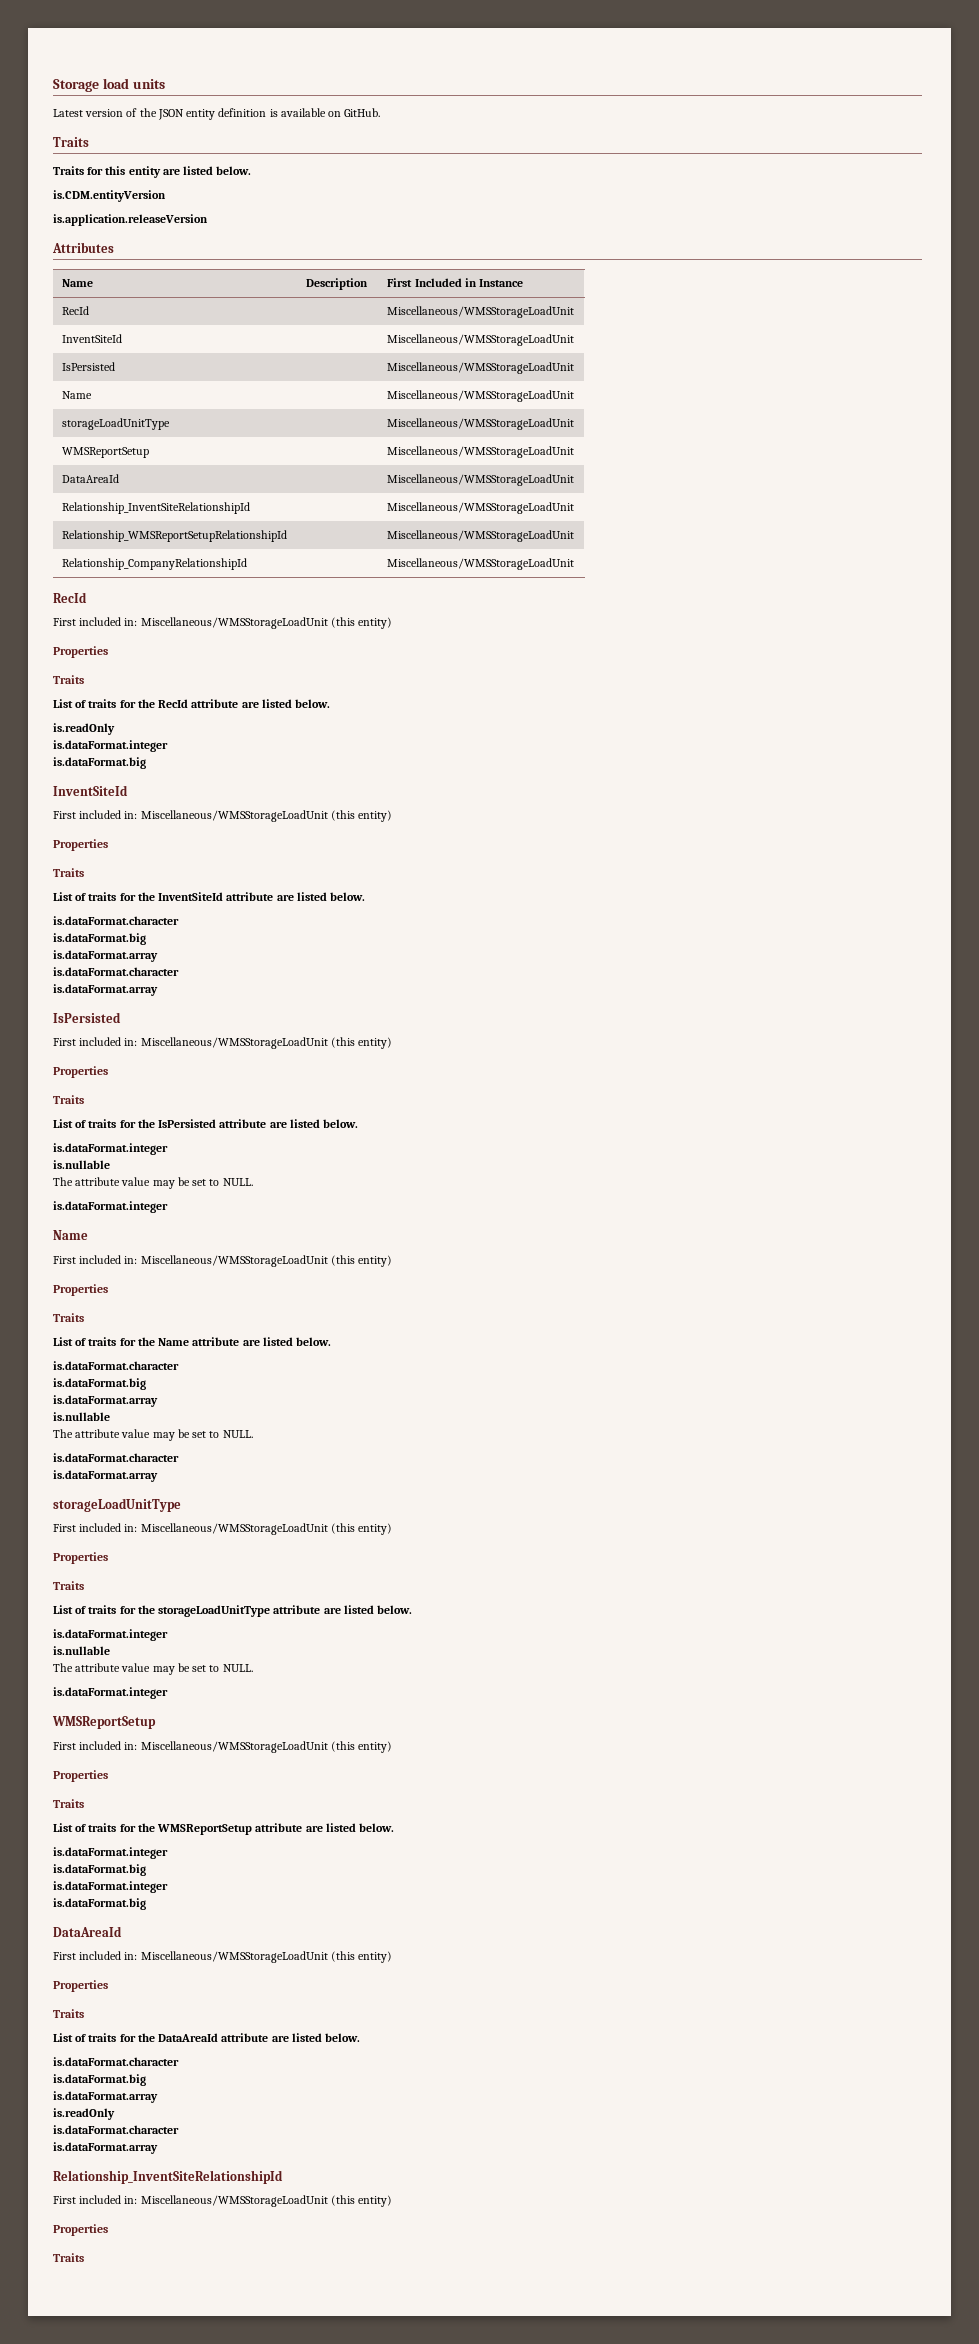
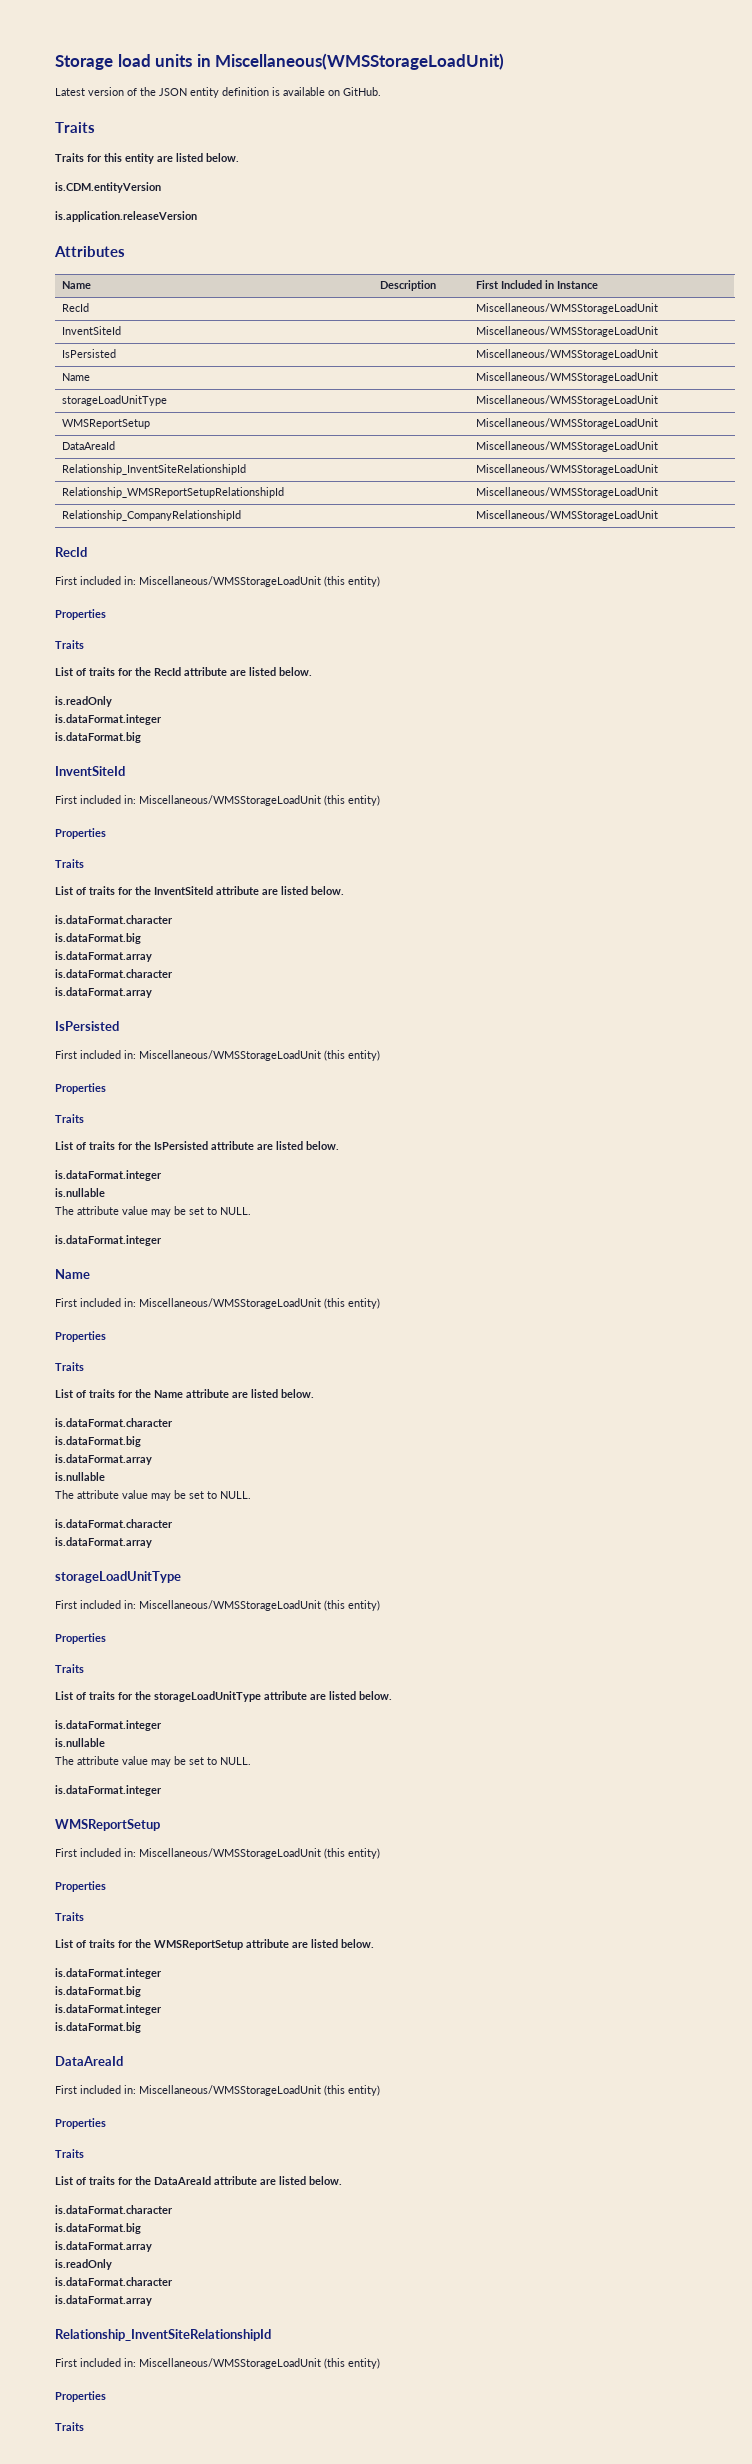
(165, 84) none -> [196,53,505,70] in Miscellaneous(WMSStorageLoadUnit)

